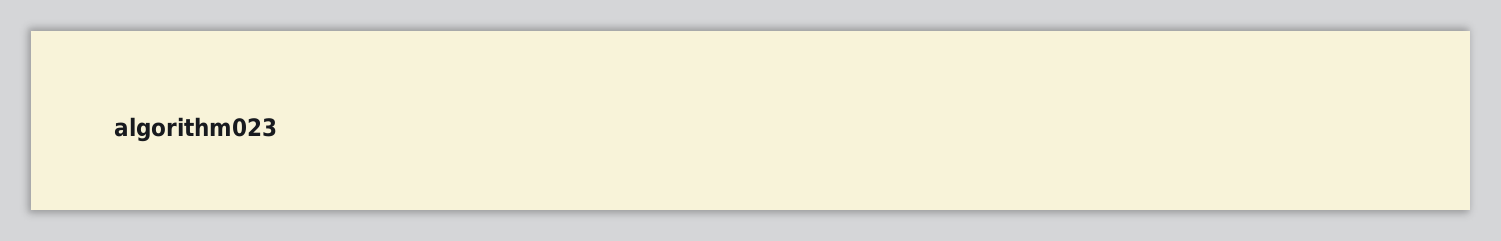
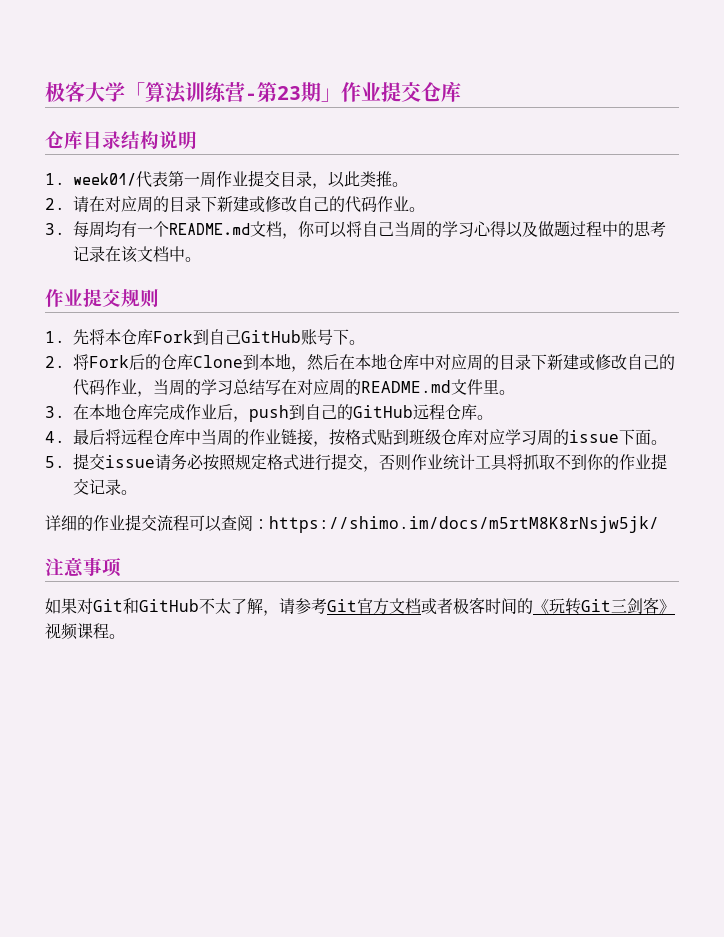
[114,117,277,142] algorithm023 -> [45,81,461,104] [45,130,197,150] [45,170,408,189] [45,196,425,213] [45,221,666,239] [73,246,201,263] [45,288,159,308] [45,329,365,345] [45,353,675,372] [73,379,515,397] [45,403,493,422] [45,429,667,447] [45,453,667,472] [73,478,137,495] [45,514,659,533] [45,557,122,577] [45,597,675,616] [45,623,125,640] 极客大学「算法训练营-第23期」作业提交仓库 // 仓库目录结构说明 // 1. week01/代表第一周作业提交目录，以此类推。 // 2.请在对应周的目录下新建或修改自己的代码作业。 // 3.每周均有一个README.md文档，你可以将自己当周的学习心得以及做题过程中的思考记录在该文档中。 // 作业提交规则 // 1.先将本仓库Fork到自己GitHub账号下。 // 2.将Fork后的仓库Clone到本地，然后在本地仓库中对应周的目录下新建或修改自己的代码作业，当周的学习总结写在对应周的README.md文件里。 // 3.在本地仓库完成作业后，push到自己的GitHub远程仓库。 // 4.最后将远程仓库中当周的作业链接，按格式贴到班级仓库对应学习周的issue下面。 // 5.提交issue请务必按照规定格式进行提交，否则作业统计工具将抓取不到你的作业提交记录。 // 详细的作业提交流程可以查阅：https://shimo.im/docs/m5rtM8K8rNsjw5jk/ // 注意事项 // 如果对Git和GitHub不太了解，请参考Git官方文档或者极客时间的《玩转Git三剑客》视频课程。

